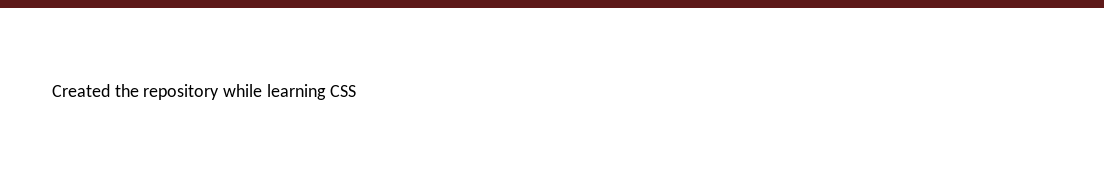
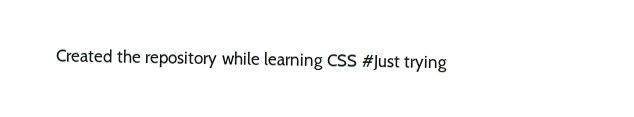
(356, 91) none -> [360,54,449,73] #Just trying

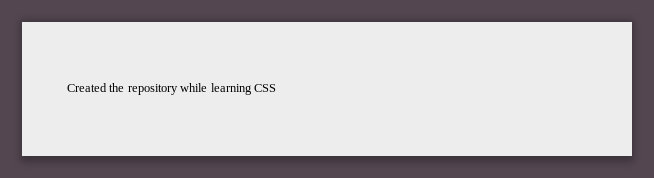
[360,54,449,73] #Just trying -> (276, 88) none

